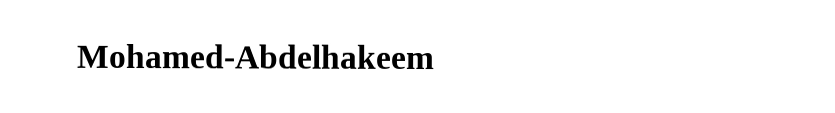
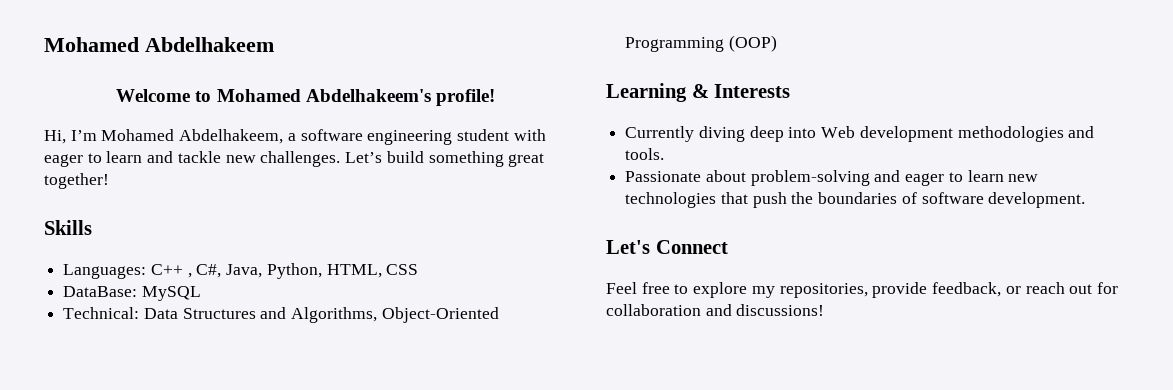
[76,43,435,70] Mohamed-Abdelhakeem -> [44,37,274,52] [116,89,495,106] [44,129,546,145] [44,151,545,167] [44,173,109,189] [44,220,92,235] [63,263,419,279] [63,286,201,301] [63,307,499,323] [625,35,777,52] [606,83,791,102] [625,126,1095,142] [625,148,665,160] [625,170,1039,186] [625,192,1086,208] [606,240,728,254] [606,282,1118,298] [606,304,825,316] Mohamed Abdelhakeem // Welcome to Mohamed Abdelhakeem's profile! // Hi, I’m Mohamed Abdelhakeem, a software engineering student with eager to learn and tackle new challenges. Let’s build something great together! // Skills // Languages: C++ , C#, Java, Python, HTML, CSS // DataBase: MySQL // Technical: Data Structures and Algorithms, Object-Oriented Programming (OOP) // Learning & Interests // Currently diving deep into Web development methodologies and tools. // Passionate about problem-solving and eager to learn new technologies that push the boundaries of software development. // Let's Connect // Feel free to explore my repositories, provide feedback, or reach out for collaboration and discussions!

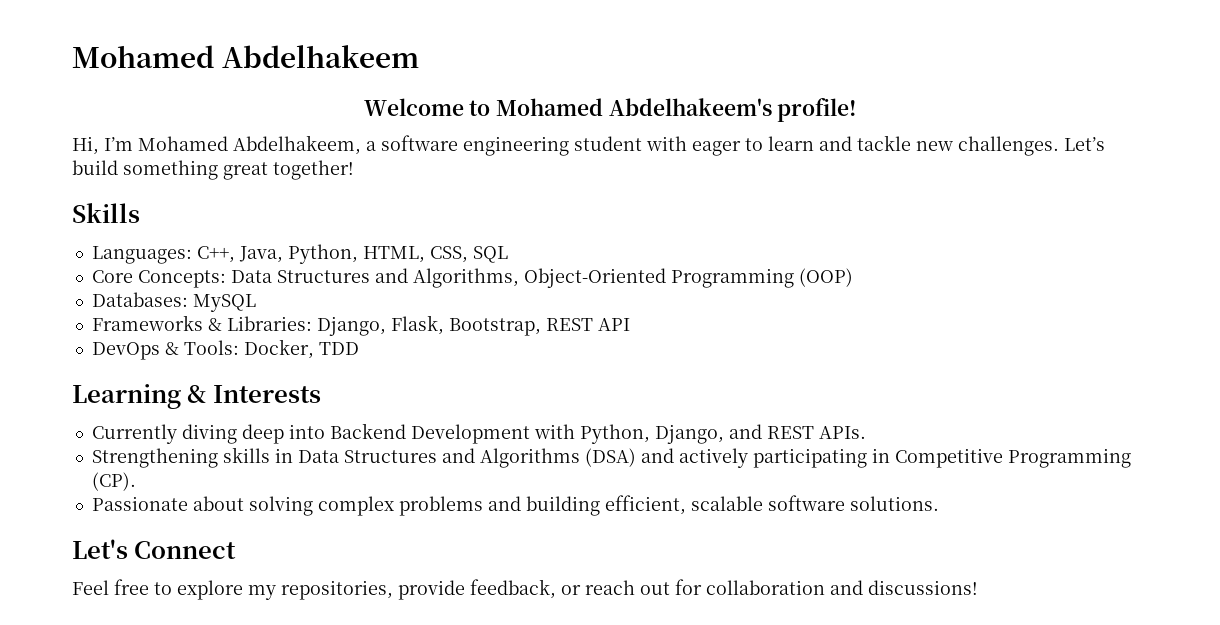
[150,263,419,279] [63,286,201,301] [63,307,140,319] C++ , C#, Java, Python, HTML, CSS // DataBase: MySQL // Technical: -> [196,244,508,264] [91,270,226,288] C++, Java, Python, HTML, CSS, SQL // Core Concepts:
(777, 43) none -> [91,292,256,312] [91,315,630,336] [91,339,359,360] // Databases: MySQL // Frameworks & Libraries: Django, Flask, Bootstrap, REST API // DevOps & Tools: Docker, TDD
[821,126,1095,142] [625,148,665,160] [625,170,1039,186] [625,192,1086,208] Web development methodologies and tools. // Passionate about problem-solving and eager to learn new technologies that push the boundaries of software development. -> [329,423,866,444] [91,447,1131,468] [91,472,136,491] [91,495,939,516] Backend Development with Python, Django, and REST APIs. // Strengthening skills in Data Structures and Algorithms (DSA) and actively participating in Competitive Programming (CP). // Passionate about solving complex problems and building efficient, scalable software solutions.

